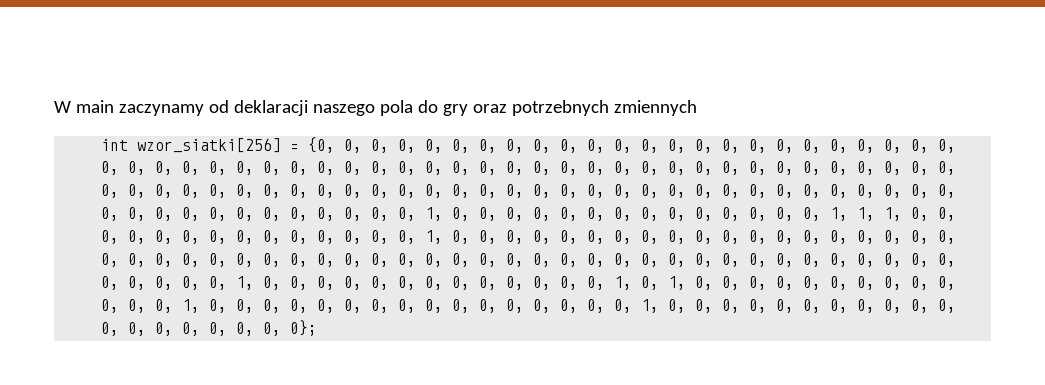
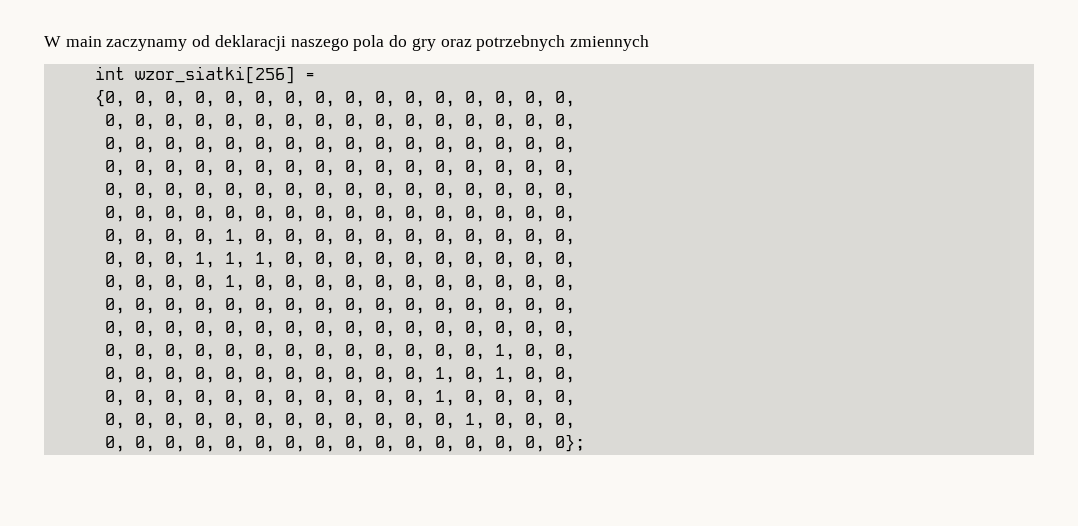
(300, 147) none -> (315, 76) //
(741, 146) none -> (575, 99) //
(309, 168) none -> (575, 122) //
(741, 168) none -> (575, 145) //
(309, 191) none -> (575, 168) //
(741, 191) none -> (575, 191) //
(309, 214) none -> (575, 214) //
(741, 214) none -> (575, 237) //
(309, 237) none -> (575, 260) //
(741, 237) none -> (575, 283) //
(309, 260) none -> (575, 306) //
(741, 260) none -> (575, 329) //
(309, 283) none -> (575, 352) //
(741, 283) none -> (575, 375) //
(309, 306) none -> (575, 398) //
(741, 306) none -> (575, 421) //

